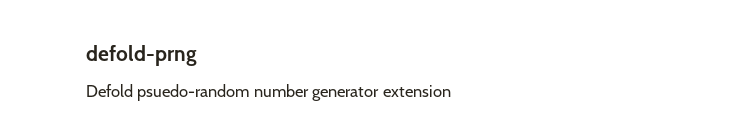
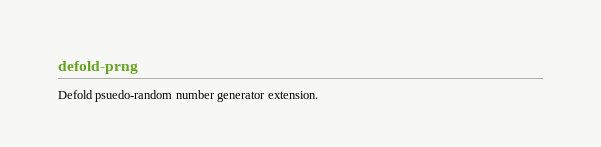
[382,85,451,97] extension -> [267,91,318,99] extension.

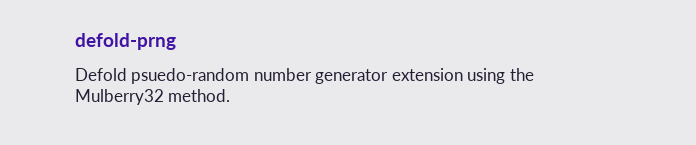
[267,91,318,99] extension. -> [391,68,534,84] [75,89,231,105] extension using the Mulberry32 method.

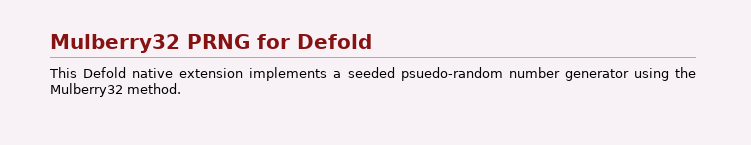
[75,33,176,50] [75,68,127,81] defold-prng // Defold -> [50,34,372,53] [49,67,395,81] Mulberry32 PRNG for Defold // This Defold native extension implements a seeded
[391,68,463,81] extension -> (629, 75) none

